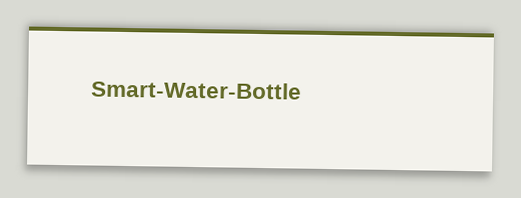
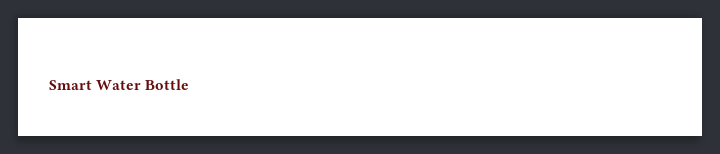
[91,80,302,100] Smart-Water-Bottle -> [49,79,190,90] Smart Water Bottle

